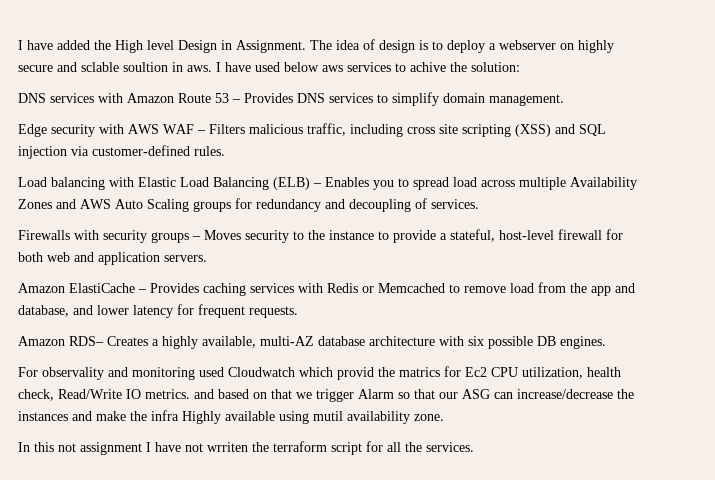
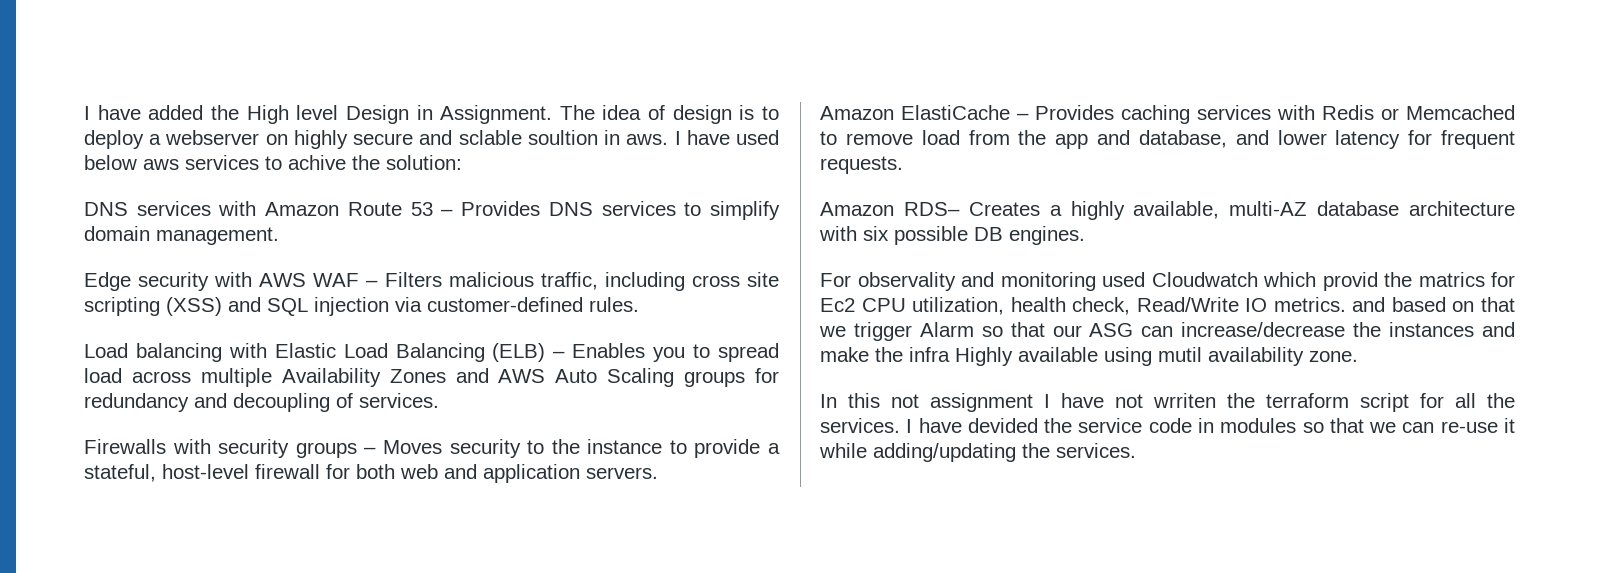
(474, 447) none -> [906,418,1516,433] [819,443,1136,462] I have devided the service code in modules so that we can re-use it while adding/updating the services.

